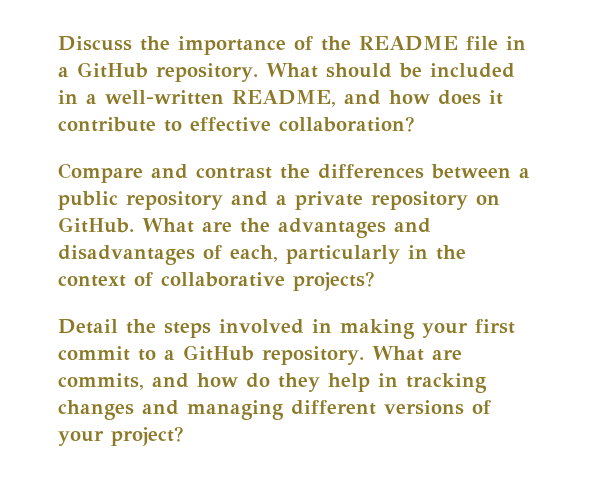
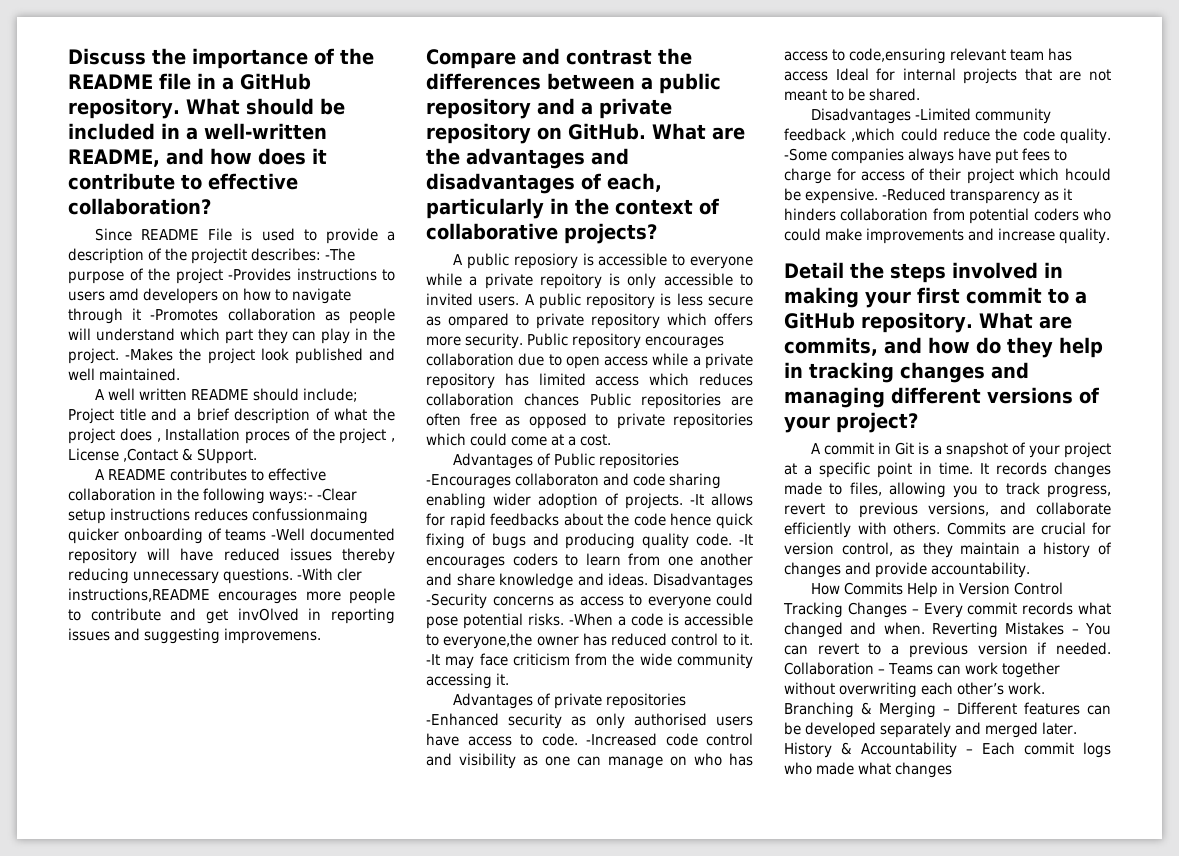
(415, 124) none -> [95,228,395,244] [68,248,355,264] [68,268,395,284] [68,288,351,304] [68,308,395,324] [68,328,395,344] [68,348,395,364] [68,368,180,381] [95,388,359,402] [68,408,395,424] [68,428,395,444] [68,448,257,464] [95,468,327,481] [68,488,357,504] [68,508,368,524] [68,528,396,544] [68,548,395,564] [68,568,362,584] [68,588,395,604] [68,608,395,624] [68,628,321,644] // Since README File is used to provide a description of the projectit describes: -The purpose of the project -Provides instructions to users amd developers on how to navigate through it -Promotes collaboration as people will understand which part they can play in the project. -Makes the project look published and well maintained. // A well written README should include; Project title and a brief description of what the project does , Installation proces of the project , License ,Contact & SUpport. // A README contributes to effective collaboration in the following ways:- -Clear setup instructions reduces confussionmaing quicker onboarding of teams -Well documented repository will have reduced issues thereby reducing unnecessary questions. -With cler instructions,README encourages more people to contribute and get invOlved in reporting issues and suggesting improvemens.
(375, 281) none -> [453,253,753,269] [426,273,753,289] [426,293,753,309] [426,313,753,329] [426,333,724,349] [426,353,753,369] [426,373,753,389] [426,393,753,409] [426,413,753,429] [426,433,611,446] [453,453,680,469] [426,473,721,489] [426,493,753,509] [426,513,753,529] [426,533,753,549] [426,553,753,569] [426,573,753,589] [426,593,753,609] [426,613,753,629] [426,633,753,649] [426,653,753,669] [426,673,509,689] [453,693,687,709] [426,713,753,729] [426,733,753,746] [426,753,753,769] [784,48,1072,64] [784,68,1111,84] [784,88,920,101] [811,108,1052,124] [784,128,1112,144] [784,148,1067,164] [784,168,1111,184] [784,188,1072,204] [784,208,1111,224] [784,228,1110,244] // A public reposiory is accessible to everyone while a private repoitory is only accessible to invited users. A public repository is less secure as ompared to private repository which offers more security. Public repository encourages collaboration due to open access while a private repository has limited access which reduces collaboration chances Public repositories are often free as opposed to private repositories which could come at a cost. // Advantages of Public repositories -Encourages collaboraton and code sharing enabling wider adoption of projects. -It allows for rapid feedbacks about the code hence quick fixing of bugs and producing quality code. -It encourages coders to learn from one another and share knowledge and ideas. Disadvantages -Security concerns as access to everyone could pose potential risks. -When a code is accessible to everyone,the owner has reduced control to it. -It may face criticism from the wide community accessing it. // Advantages of private repositories -Enhanced security as only authorised users have access to code. -Increased code control and visibility as one can manage on who has access to code,ensuring relevant team has access Ideal for internal projects that are not meant to be shared. // Disadvantages -Limited community feedback ,which could reduce the code quality. -Some companies always have put fees to charge for access of their project which hcould be expensive. -Reduced transparency as it hinders collaboration from potential coders who could make improvements and increase quality.
(184, 436) none -> [811,442,1111,458] [784,462,1111,478] [784,482,1111,498] [784,502,1111,518] [784,522,1111,538] [784,542,1112,558] [784,562,1030,578] [811,582,1064,598] [783,602,1111,618] [784,622,1112,638] [784,642,1111,658] [784,662,1060,678] [784,682,1045,698] [784,702,1111,718] [784,722,1077,738] [784,742,1111,758] [784,762,952,778] // A commit in Git is a snapshot of your project at a specific point in time. It records changes made to files, allowing you to track progress, revert to previous versions, and collaborate efficiently with others. Commits are crucial for version control, as they maintain a history of changes and provide accountability. // How Commits Help in Version Control Tracking Changes – Every commit records what changed and when. Reverting Mistakes – You can revert to a previous version if needed. Collaboration – Teams can work together without overwriting each other’s work. Branching & Merging – Different features can be developed separately and merged later. History & Accountability – Each commit logs who made what changes

